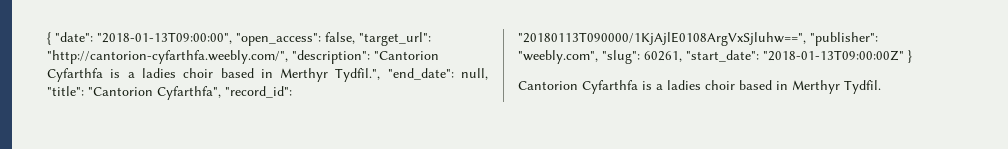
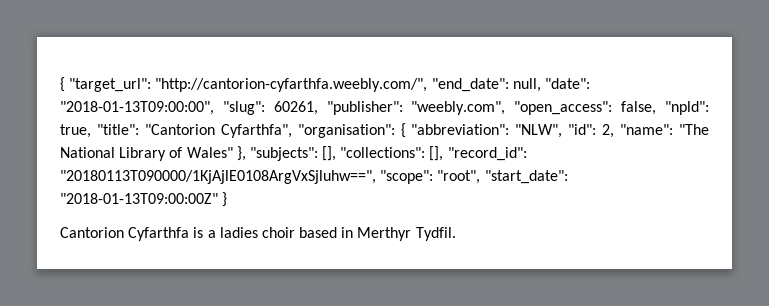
[47,32,431,46] [47,50,439,64] [47,68,489,82] [47,86,292,100] [518,32,878,46] [518,50,682,64] { "date": "2018-01-13T09:00:00", "open_access": false, "target_url": "http://cantorion-cyfarthfa.weebly.com/", "description": "Cantorion Cyfarthfa is a ladies choir based in Merthyr Tydfil.", "end_date": null, "title": "Cantorion Cyfarthfa", "record_id": "20180113T090000/1KjAjlE0108ArgVxSjluhw==", "publisher": "weebly.com", "slug": 60261, -> [60,77,590,92] [60,101,709,115] [60,123,709,138] [60,146,527,161] [60,170,481,184] { "target_url": "http://cantorion-cyfarthfa.weebly.com/", "end_date": null, "date": "2018-01-13T09:00:00", "slug": 60261, "publisher": "weebly.com", "open_access": false, "npld": true, "title": "Cantorion Cyfarthfa", "organisation": { "abbreviation": "NLW", "id": 2, "name": "The National Library of Wales" }, "subjects": [], "collections": [], "record_id": "20180113T090000/1KjAjlE0108ArgVxSjluhw==", "scope": "root",

